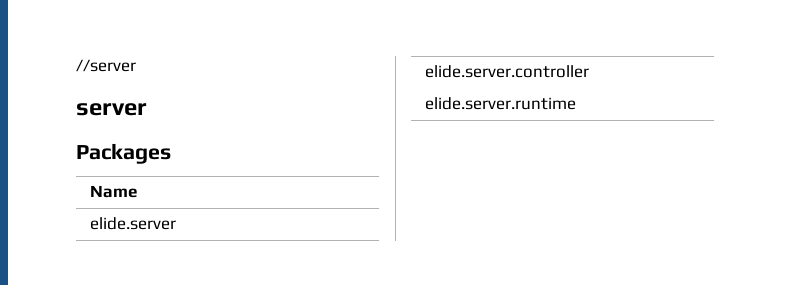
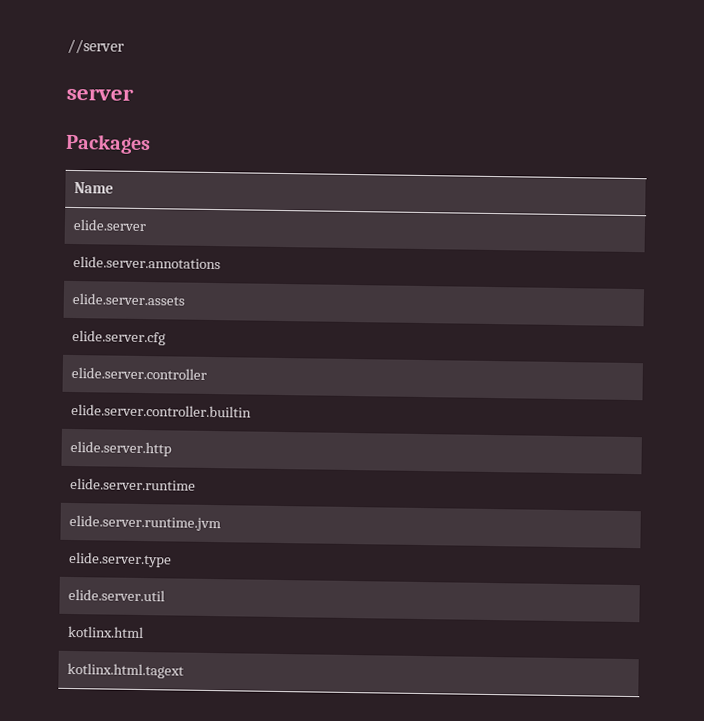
(176, 223) none -> [72,255,221,270] [71,292,185,306] [71,329,166,346] // elide.server.annotations // elide.server.assets // elide.server.cfg
(589, 71) none -> [70,403,252,418] [69,440,172,457] // elide.server.controller.builtin // elide.server.http
(576, 103) none -> [68,514,221,532] [68,551,172,568] [67,588,165,602] [67,625,144,639] [66,662,184,679] // elide.server.runtime.jvm // elide.server.type // elide.server.util // kotlinx.html // kotlinx.html.tagext

